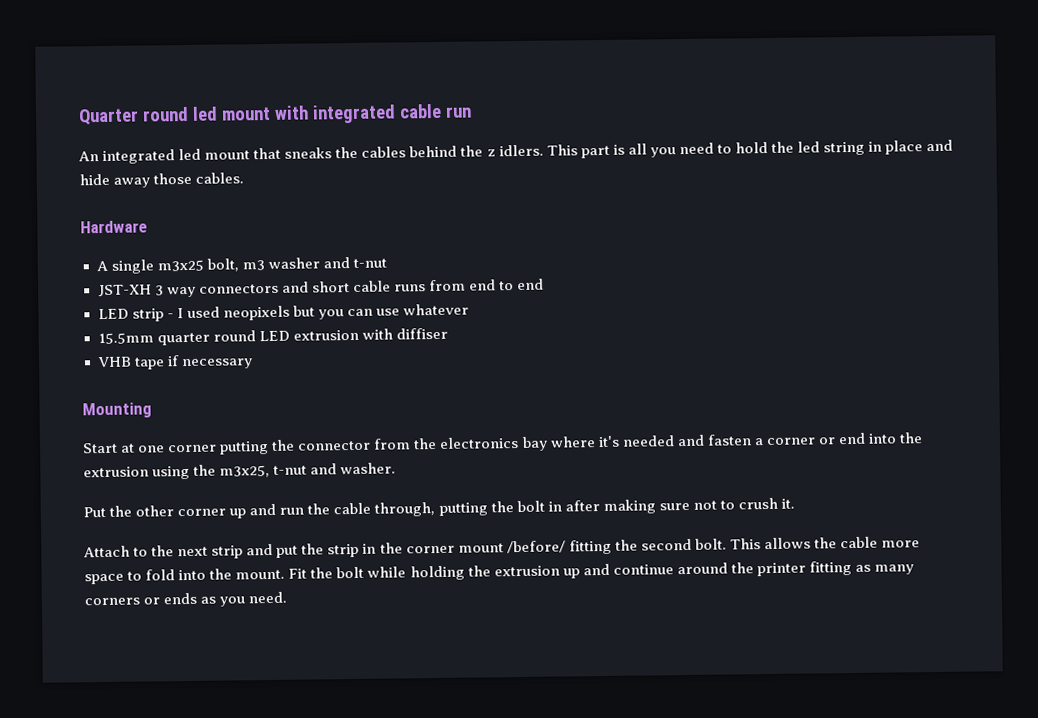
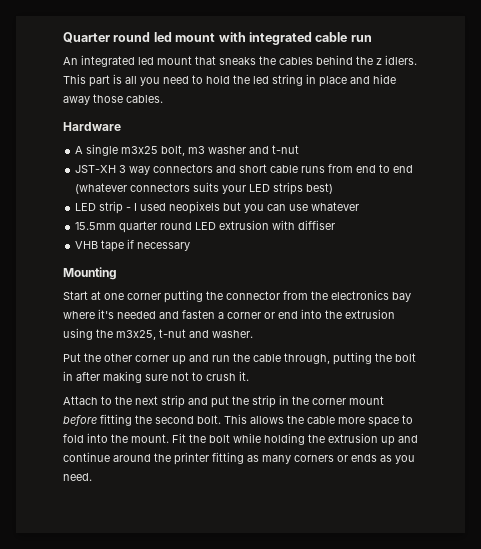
(545, 284) none -> [75,182,334,195] (whatever connectors suits your LED strips best)
[506,540,566,554] /before/ -> [63,415,97,426] before

